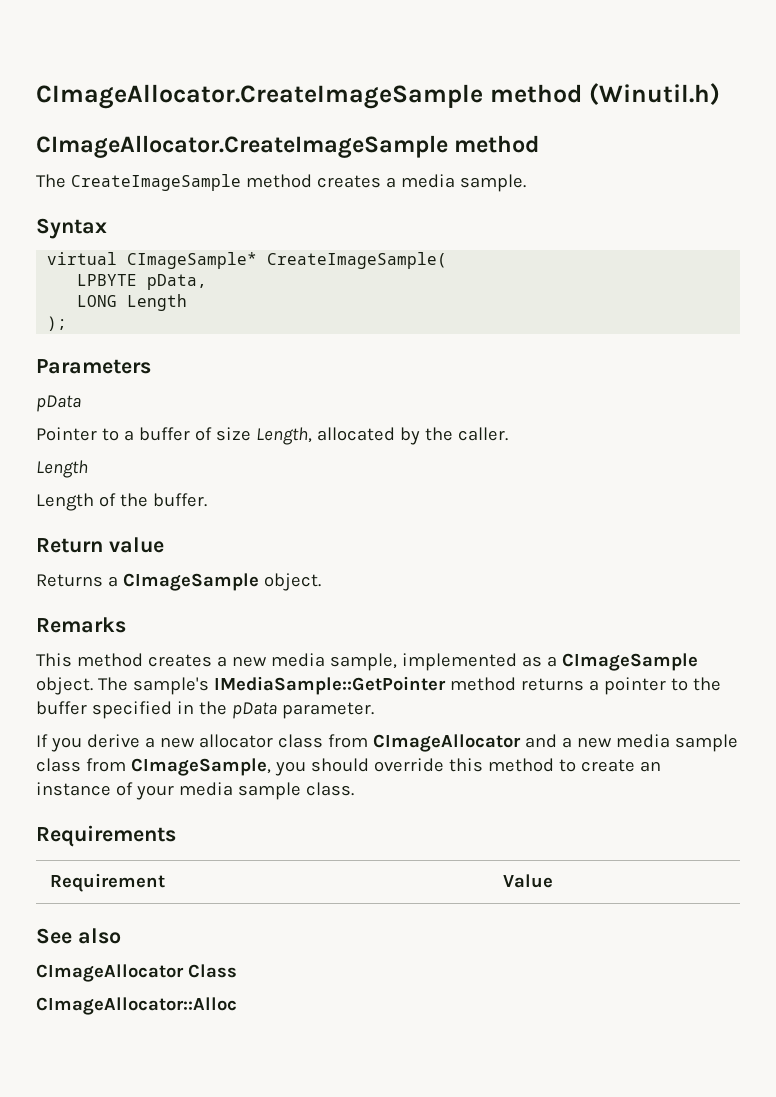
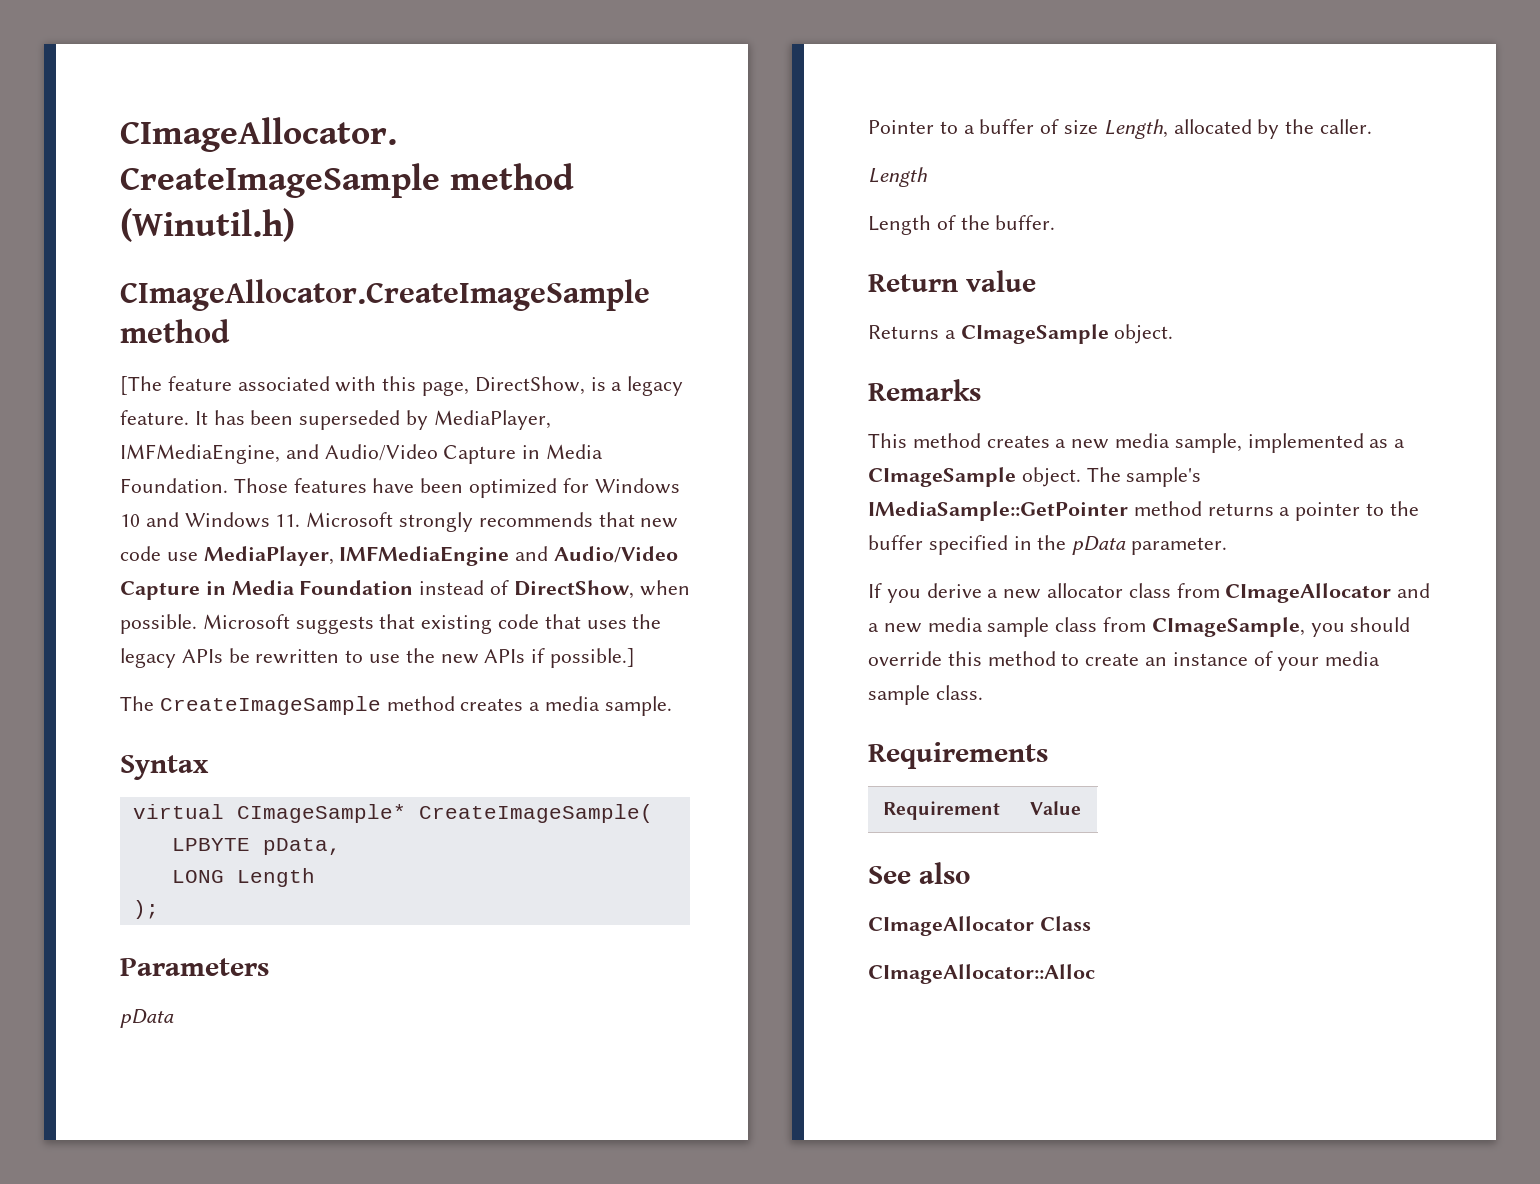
(540, 144) none -> [120,376,684,396] [120,410,551,430] [120,444,604,464] [120,478,680,498] [120,512,679,532] [120,546,679,566] [120,580,690,600] [120,614,662,634] [120,648,636,668] // [The feature associated with this page, DirectShow, is a legacy feature. It has been superseded by MediaPlayer, IMFMediaEngine, and Audio/Video Capture in Media Foundation. Those features have been optimized for Windows 10 and Windows 11. Microsoft strongly recommends that new code use MediaPlayer, IMFMediaEngine and Audio/Video Capture in Media Foundation instead of DirectShow, when possible. Microsoft suggests that existing code that uses the legacy APIs be rewritten to use the new APIs if possible.]

